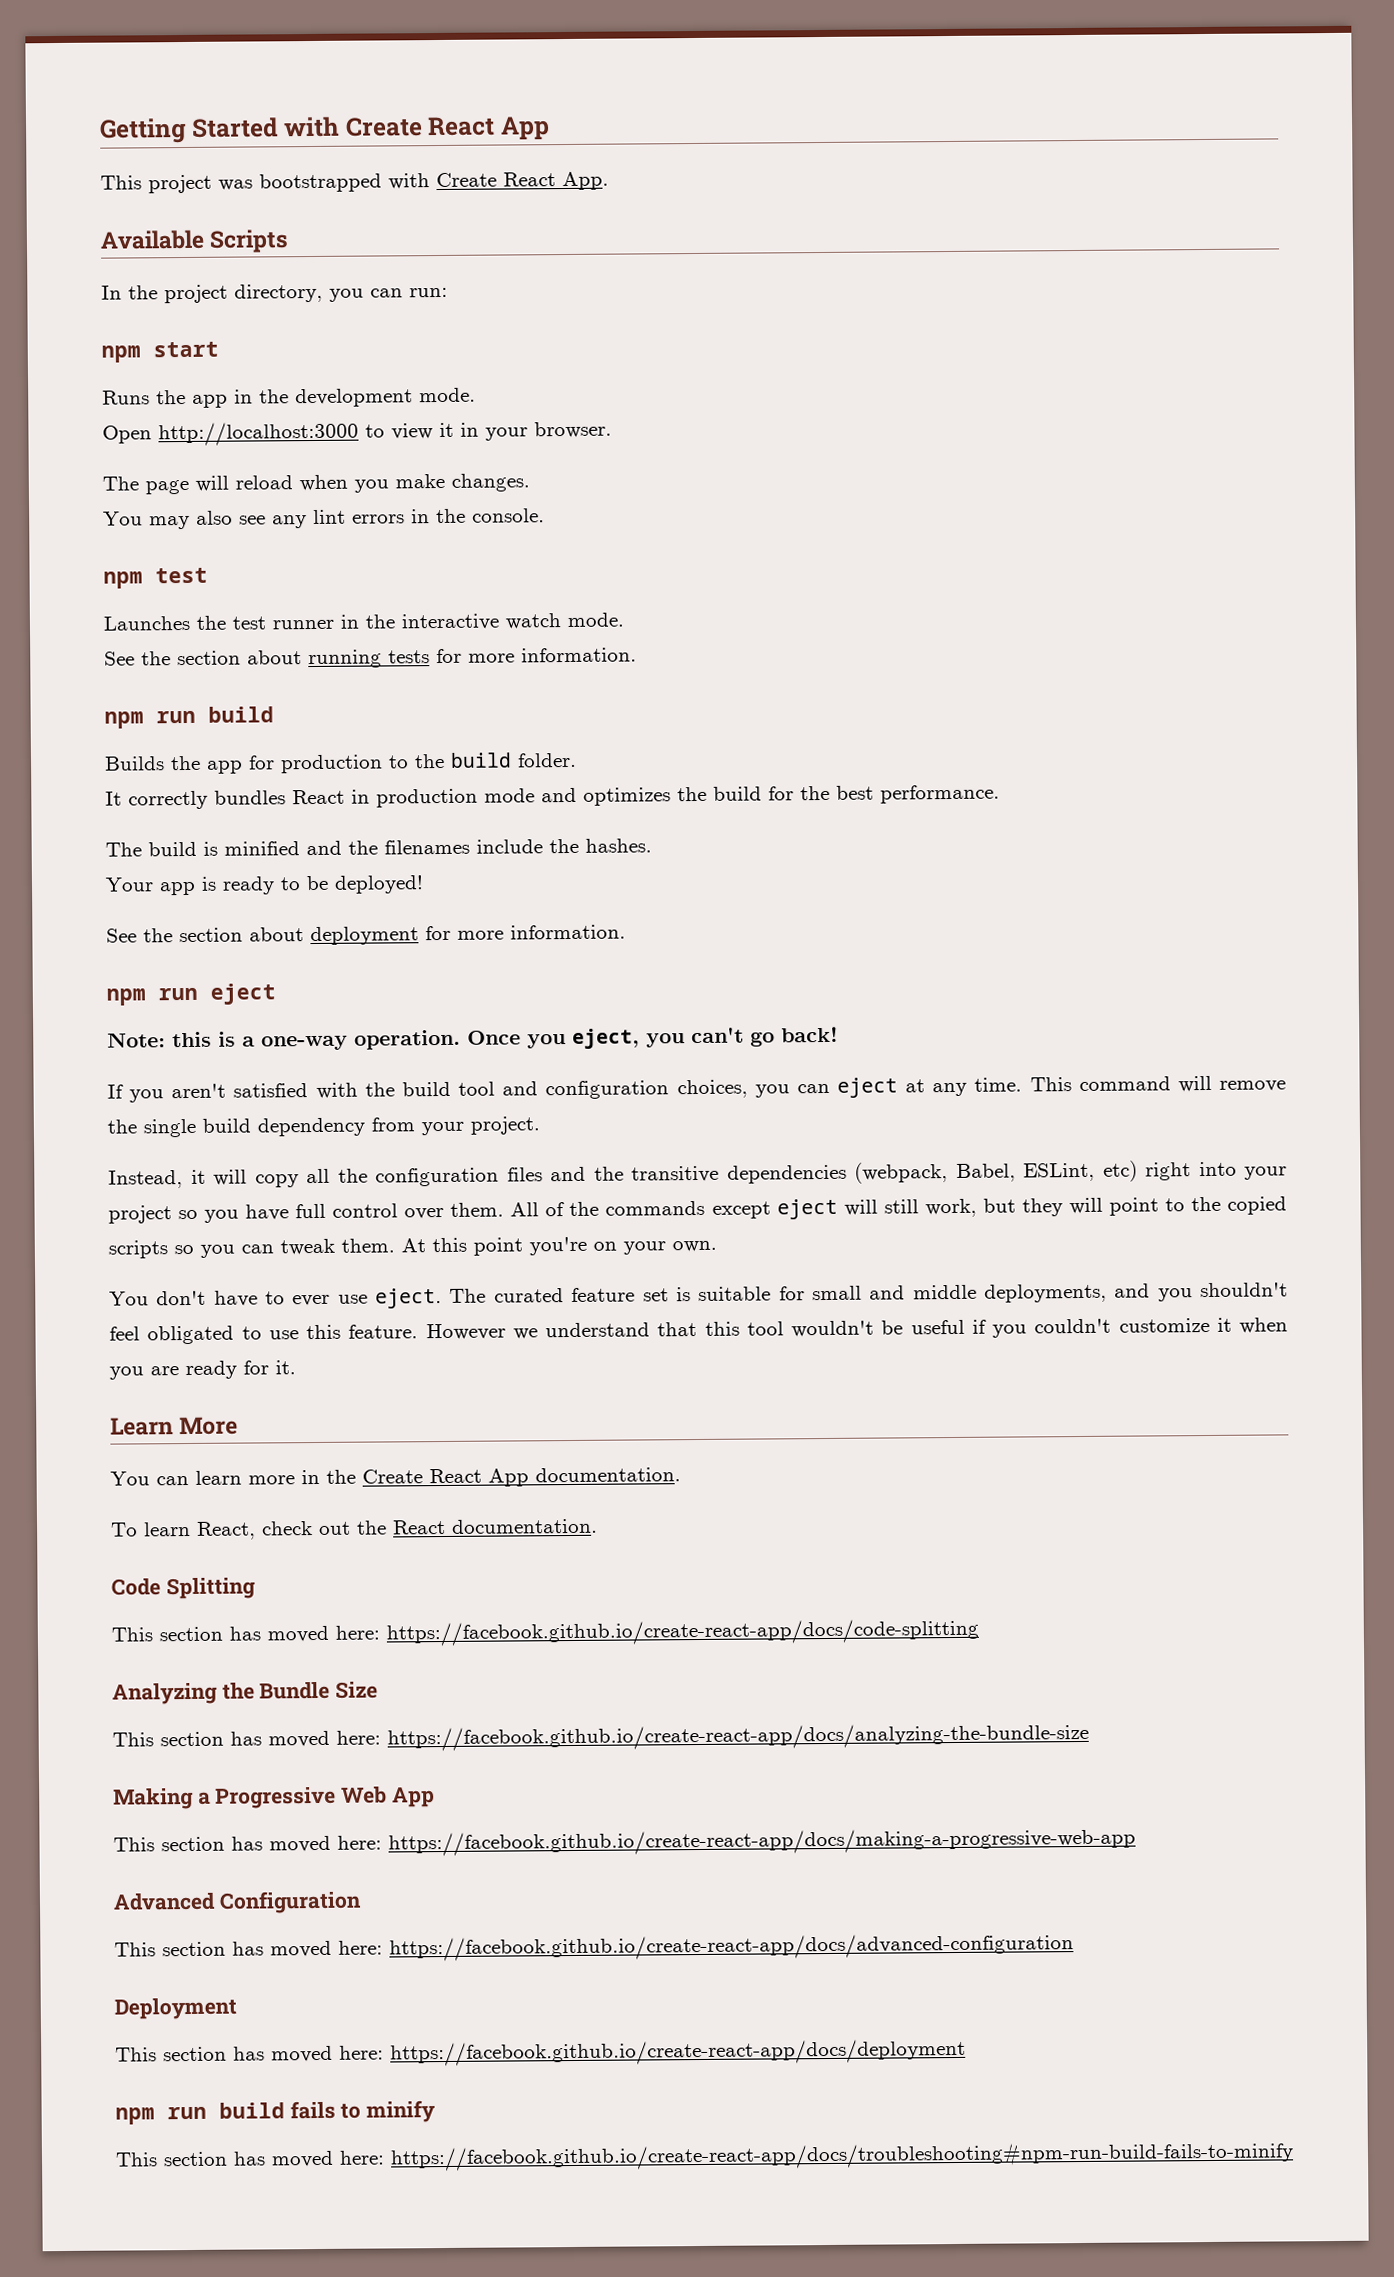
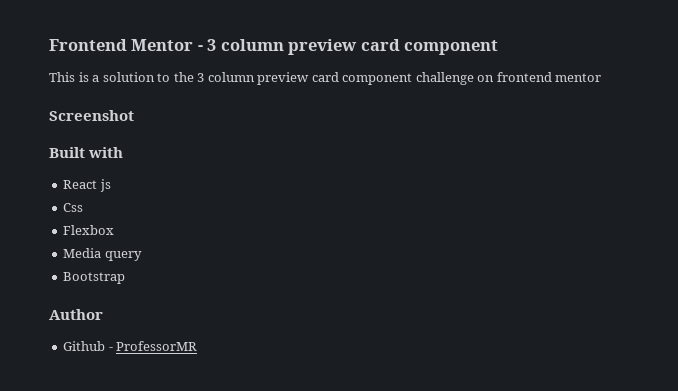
[99,116,551,144] [100,171,609,194] [100,229,290,253] [101,283,448,304] [101,341,219,363] [102,387,476,408] [102,421,612,447] [102,473,530,495] [103,508,545,530] [103,567,208,589] [103,612,624,631] [104,647,637,669] [104,706,274,729] [104,752,577,774] [105,784,1000,810] [105,838,652,857] [105,875,424,896] [106,924,626,946] [106,983,276,1006] [107,1026,838,1051] [107,1075,1286,1103] [107,1116,540,1138] [108,1160,1287,1189] [108,1196,1288,1224] [108,1236,717,1259] [109,1282,1288,1309] [109,1317,1288,1345] [109,1360,296,1380] [110,1416,239,1436] [110,1467,681,1487] [110,1518,598,1540] [111,1577,256,1600] [111,1618,979,1647] [112,1681,379,1705] [112,1722,1089,1752] [113,1786,435,1810] [113,1827,1136,1857] [113,1890,362,1914] [114,1933,1074,1962] [114,1997,237,2020] [115,2038,966,2067] [115,2100,437,2125] [115,2140,1294,2172] Getting Started with Create React App // This project was bootstrapped with Create React App. // Available Scripts // In the project directory, you can run: // npm start // Runs the app in the development mode. // Open http://localhost:3000 to view it in your browser. // The page will reload when you make changes. // You may also see any lint errors in the console. // npm test // Launches the test runner in the interactive watch mode. // See the section about running tests for more information. // npm run build // Builds the app for production to the build folder. // It correctly bundles React in production mode and optimizes the build for the best performance. // The build is minified and the filenames include the hashes. // Your app is ready to be deployed! // See the section about deployment for more information. // npm run eject // Note: this is a one-way operation. Once you eject, you can't go back! // If you aren't satisfied with the build tool and configuration choices, you can eject at any time. This command will remove the single build dependency from your project. // Instead, it will copy all the configuration files and the transitive dependencies (webpack, Babel, ESLint, etc) right into your project so you have full control over them. All of the commands except eject will still work, but they will point to the copied scripts so you can tweak them. At this point you're on your own. // You don't have to ever use eject. The curated feature set is suitable for small and middle deployments, and you shouldn't feel obligated to use this feature. However we understand that this tool wouldn't be useful if you couldn't customize it when you are ready for it. // Learn More // You can learn more in the Create React App documentation. // To learn React, check out the React documentation. // Code Splitting // This section has moved here: https://facebook.github.io/create-react-app/docs/code-splitting // Analyzing the Bundle Size // This section has moved here: https://facebook.github.io/create-react-app/docs/analyzing-the-bundle-size // Making a Progressive Web App // This section has moved here: https://facebook.github.io/create-react-app/docs/making-a-progressive-web-app // Advanced Configuration // This section has moved here: https://facebook.github.io/create-react-app/docs/advanced-configuration // Deployment // This section has moved here: https://facebook.github.io/create-react-app/docs/deployment // npm run build fails to minify // This section has moved here: https://facebook.github.io/create-react-app/docs/troubleshooting#npm-run-build-fails-to-minify -> [49,39,499,55] [49,72,602,85] [49,110,134,121] [49,147,124,158] [63,179,111,192] [63,203,84,212] [63,225,115,235] [63,248,142,261] [63,272,126,284] [49,309,103,320] [63,341,198,351] Frontend Mentor - 3 column preview card component // This is a solution to the 3 column preview card component challenge on frontend mentor // Screenshot // Built with // React js // Css // Flexbox // Media query // Bootstrap // Author // Github - ProfessorMR

